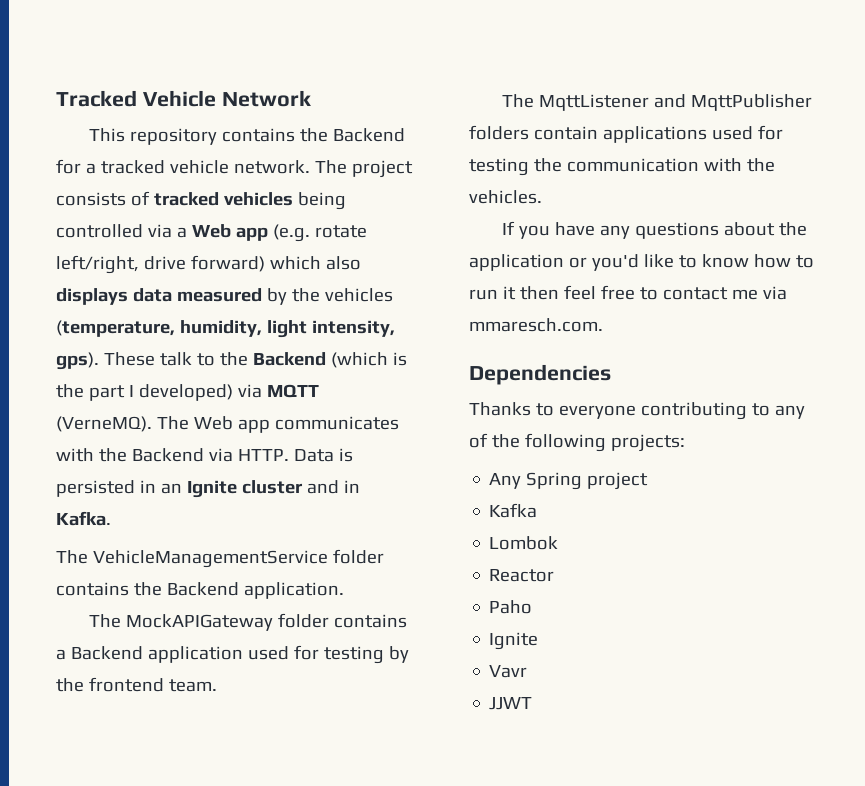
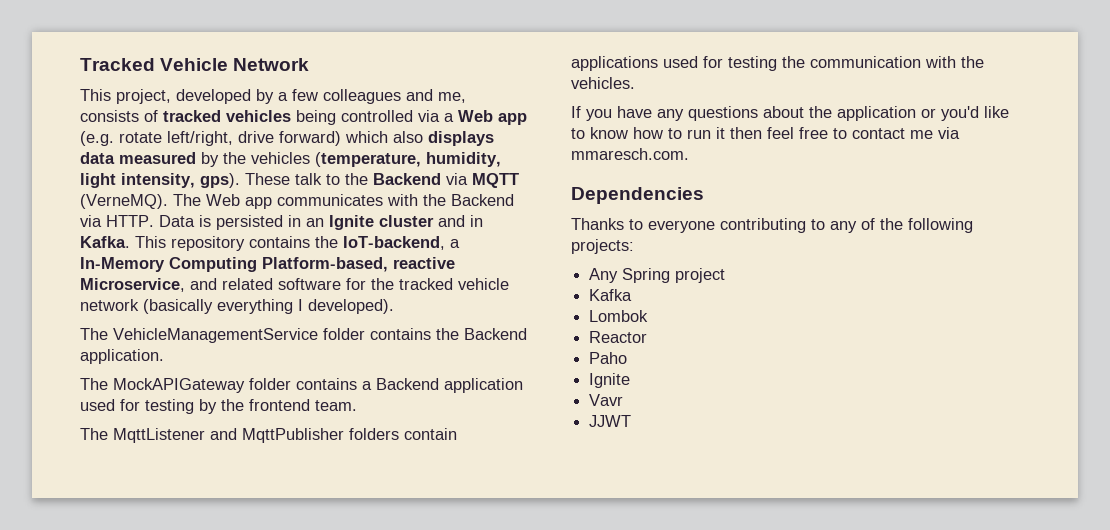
[129,128,405,145] [56,159,413,178] repository contains the Backend for a tracked vehicle network. The project -> [116,89,466,104] project, developed by a few colleagues and me,
[330,352,407,368] [56,384,233,401] (which is the part I developed) -> (441, 179) none
(111, 518) none -> [135,236,460,251] [80,257,455,272] [80,278,509,292] [80,299,394,314] This repository contains the IoT-backend, a In-Memory Computing Platform-based, reactive Microservice, and related software for the tracked vehicle network (basically everything I developed).

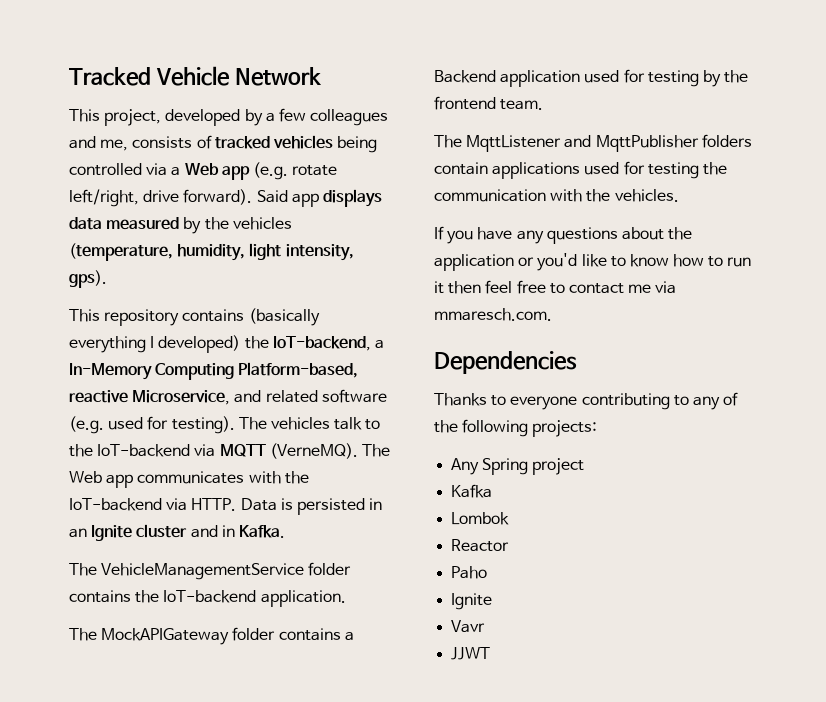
[279,131,423,146] forward) which also -> [183,189,319,207] forward). Said app
[245,173,290,185] These -> [69,308,320,326] [69,335,384,353] [69,362,359,380] [69,389,387,405] [69,416,330,434] // This repository contains (basically everything I developed) the IoT-backend, a In-Memory Computing Platform-based, reactive Microservice, and related software (e.g. used for testing). The vehicles
[373,173,441,185] Backend -> [97,444,191,457] IoT-backend
[451,194,514,206] Backend -> [69,498,162,511] IoT-backend
[135,236,460,251] [80,257,455,272] [80,278,509,292] [80,299,394,314] This repository contains the IoT-backend, a In-Memory Computing Platform-based, reactive Microservice, and related software for the tracked vehicle network (basically everything I developed). -> (285, 531) none
[464,328,527,340] Backend -> [163,590,257,603] IoT-backend

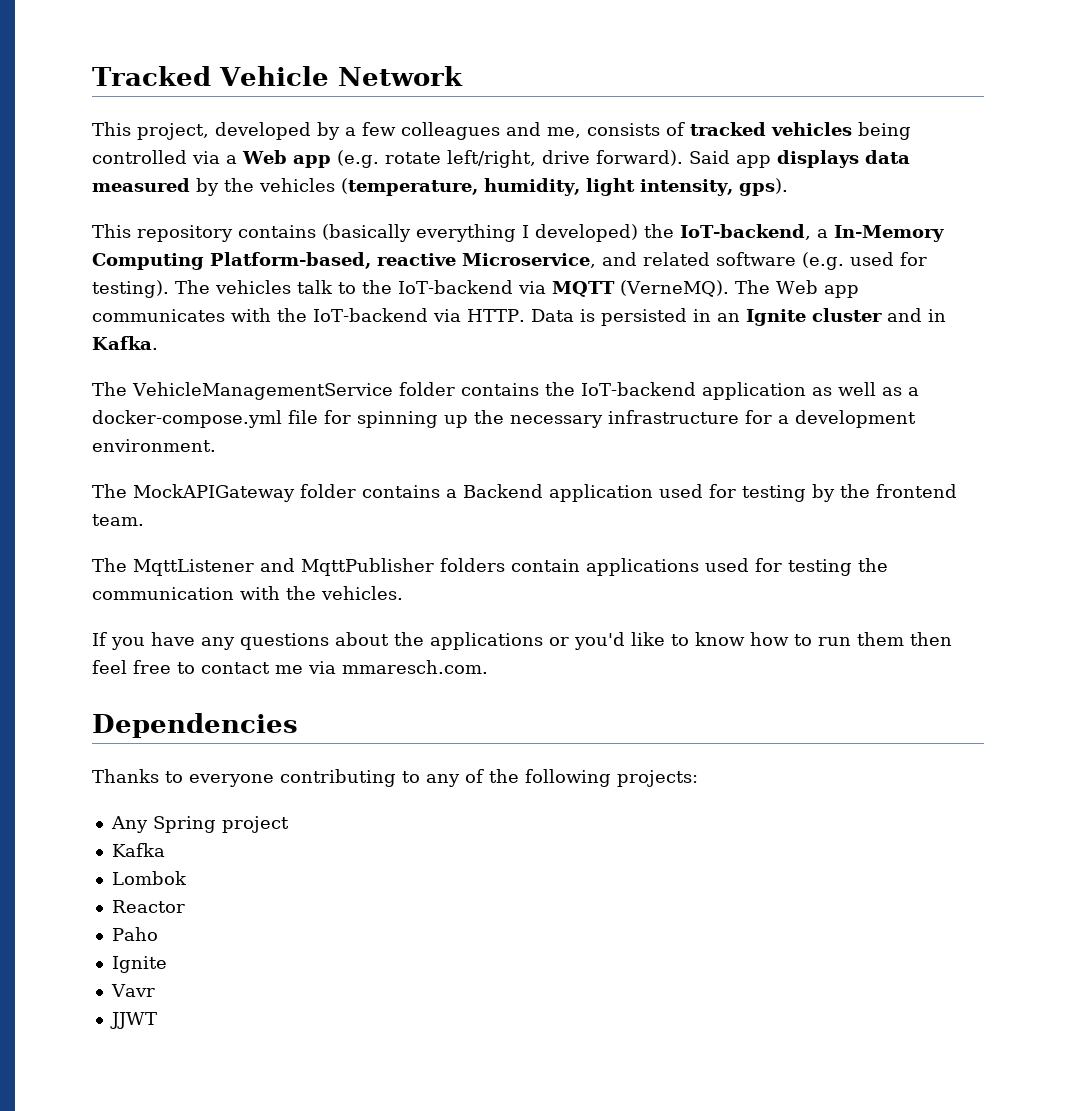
[260,590,346,607] application. -> [701,382,919,400] [92,410,916,428] [92,439,216,452] application as well as a docker-compose.yml file for spinning up the necessary infrastructure for a development environment.
[434,254,514,271] application -> [430,632,543,650] applications
[434,281,444,294] it -> [857,632,904,646] them

